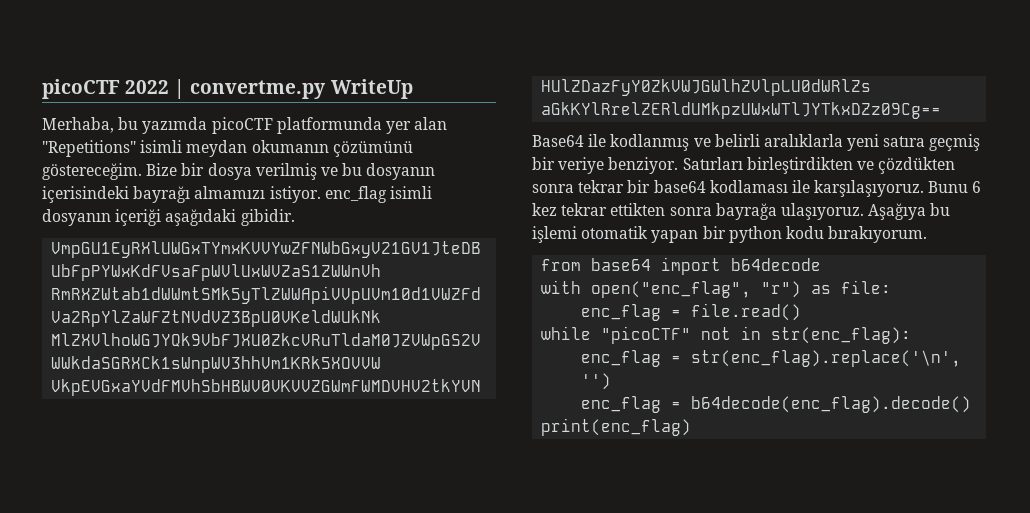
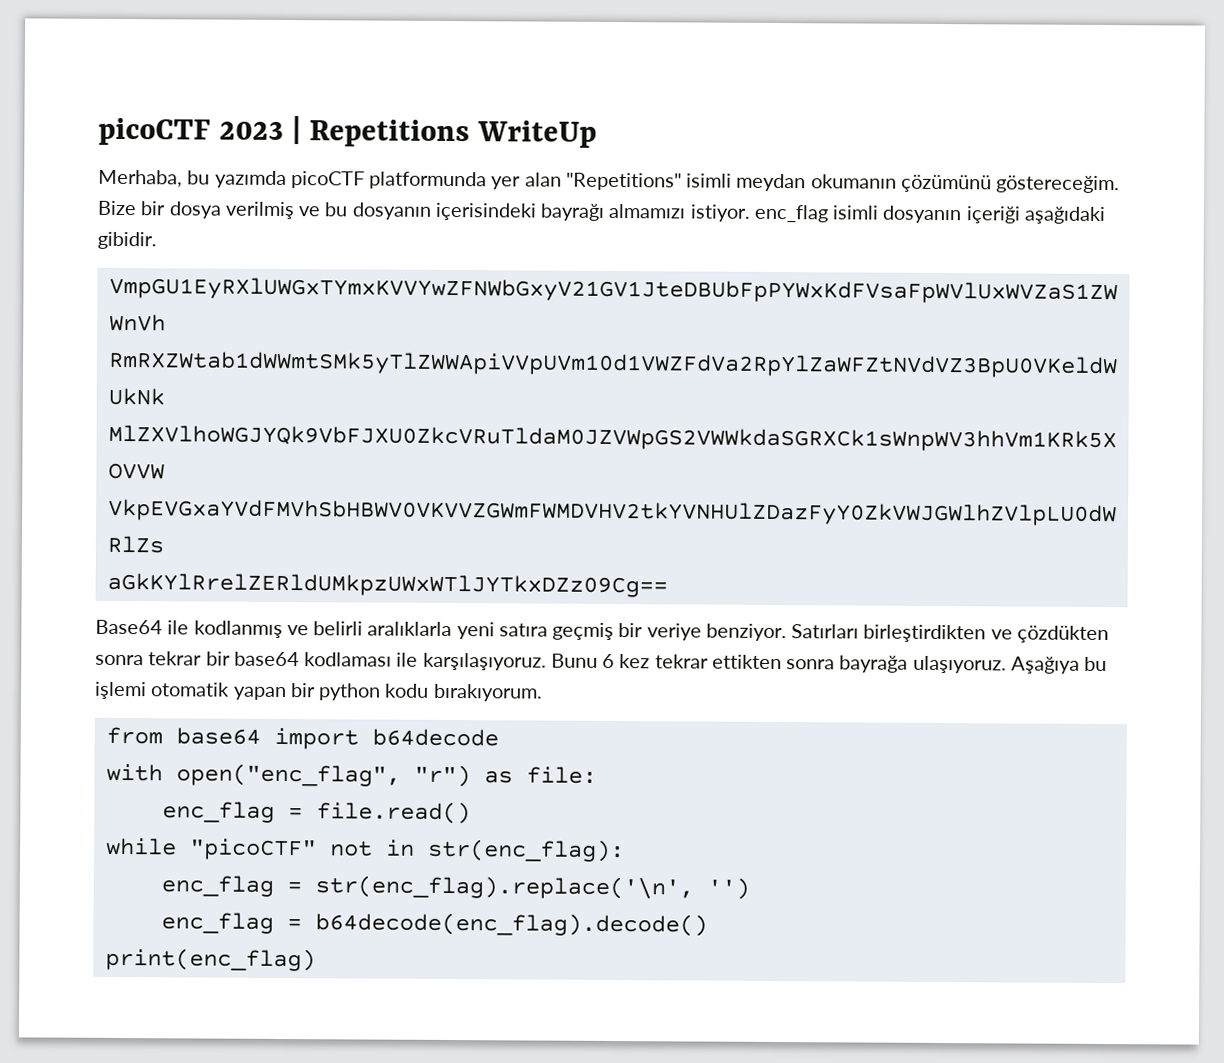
[42,79,326,99] picoCTF 2022 | convertme.py -> [98,116,471,148] picoCTF 2023 | Repetitions

